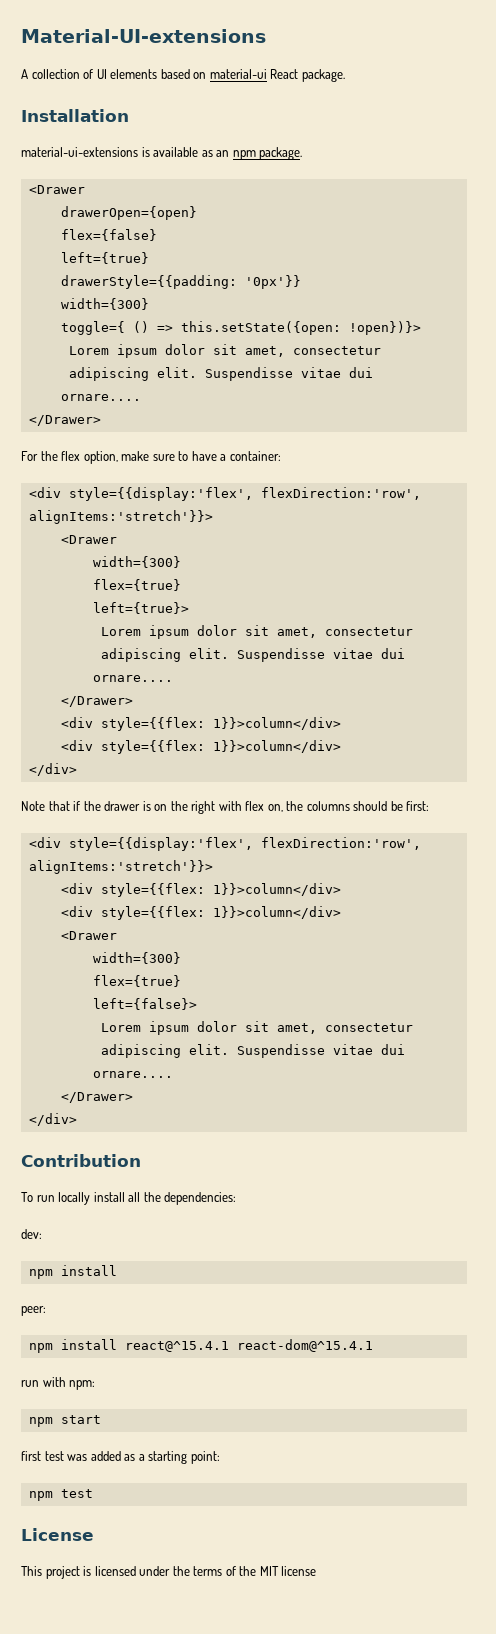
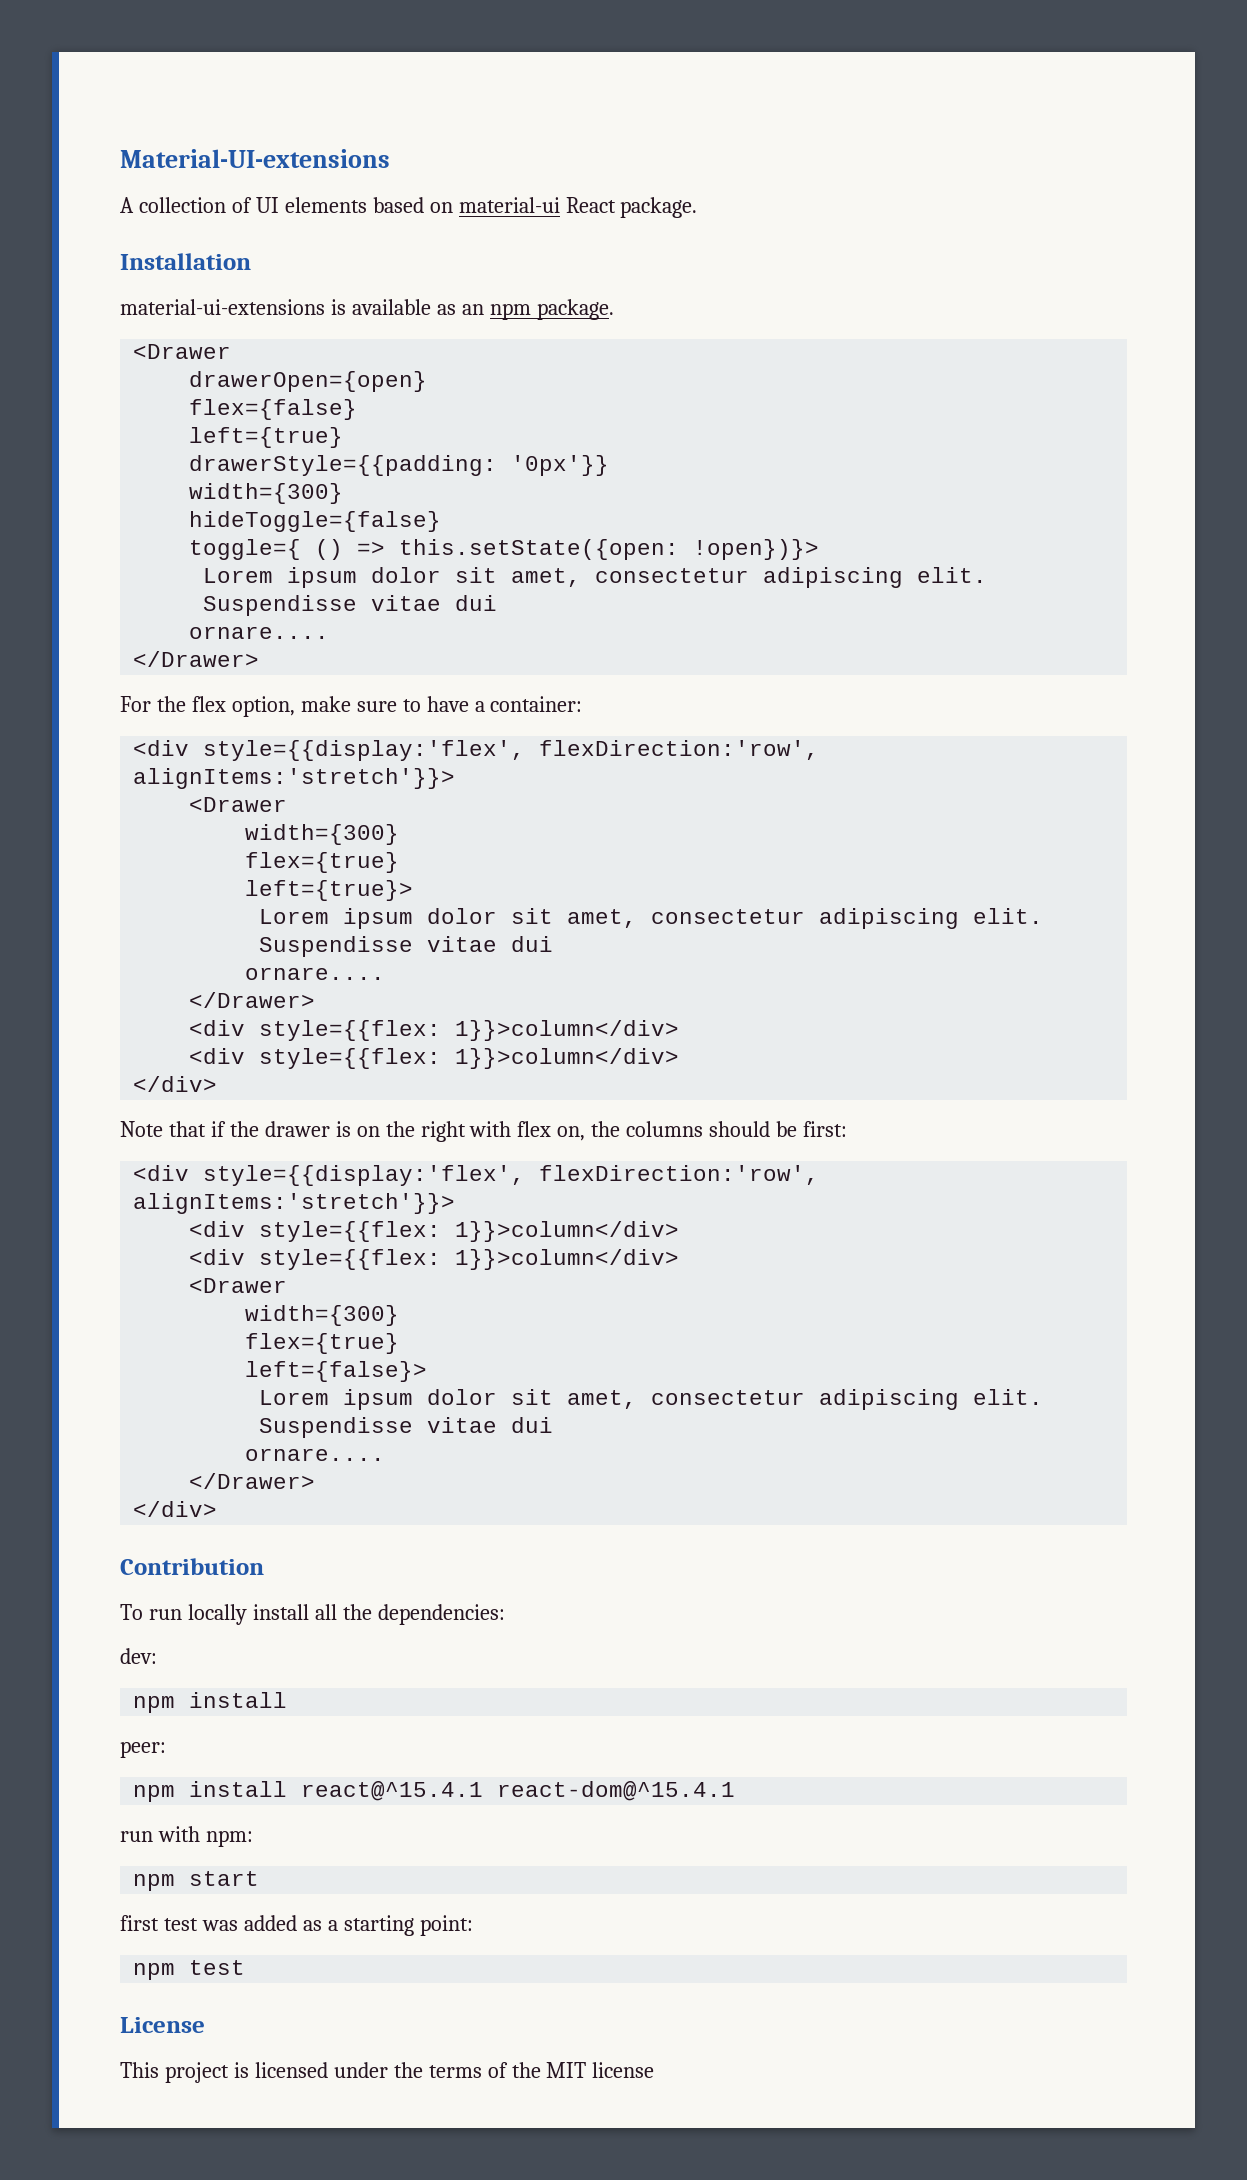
(149, 304) none -> [189,511,442,532] // hideToggle={false}

